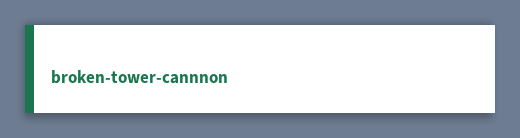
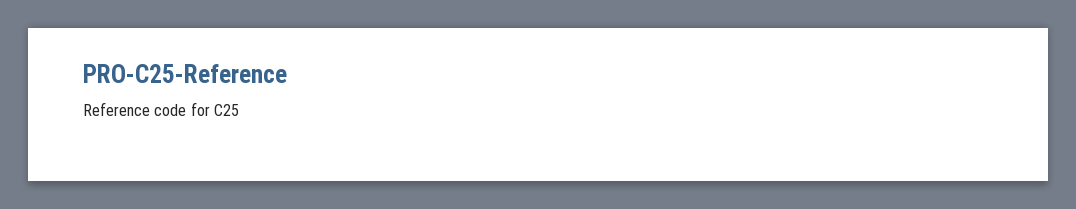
[51,70,228,84] broken-tower-cannnon -> [83,64,287,83] [83,102,239,116] PRO-C25-Reference // Reference code for C25

